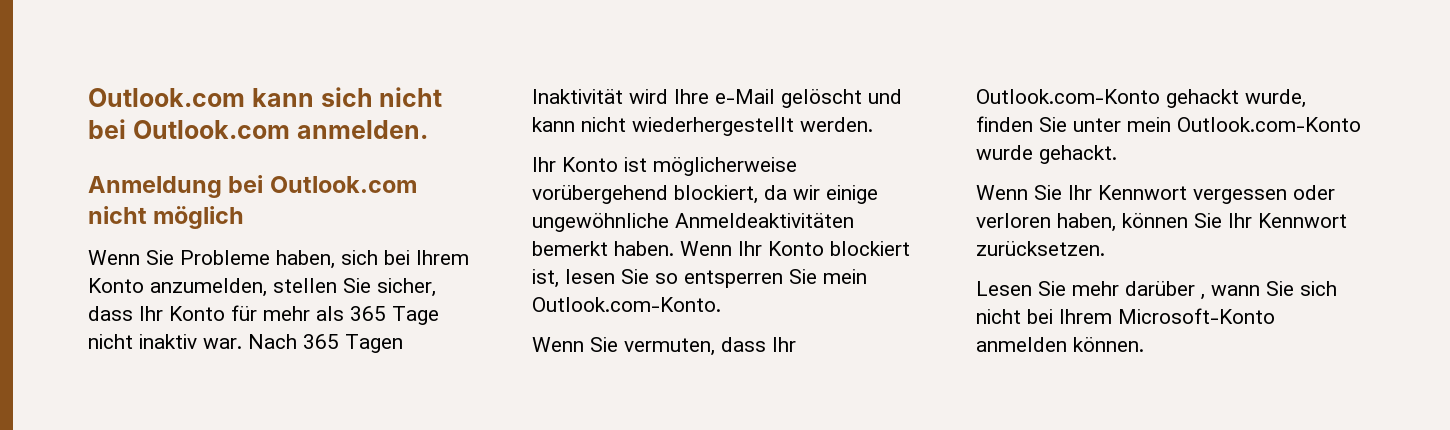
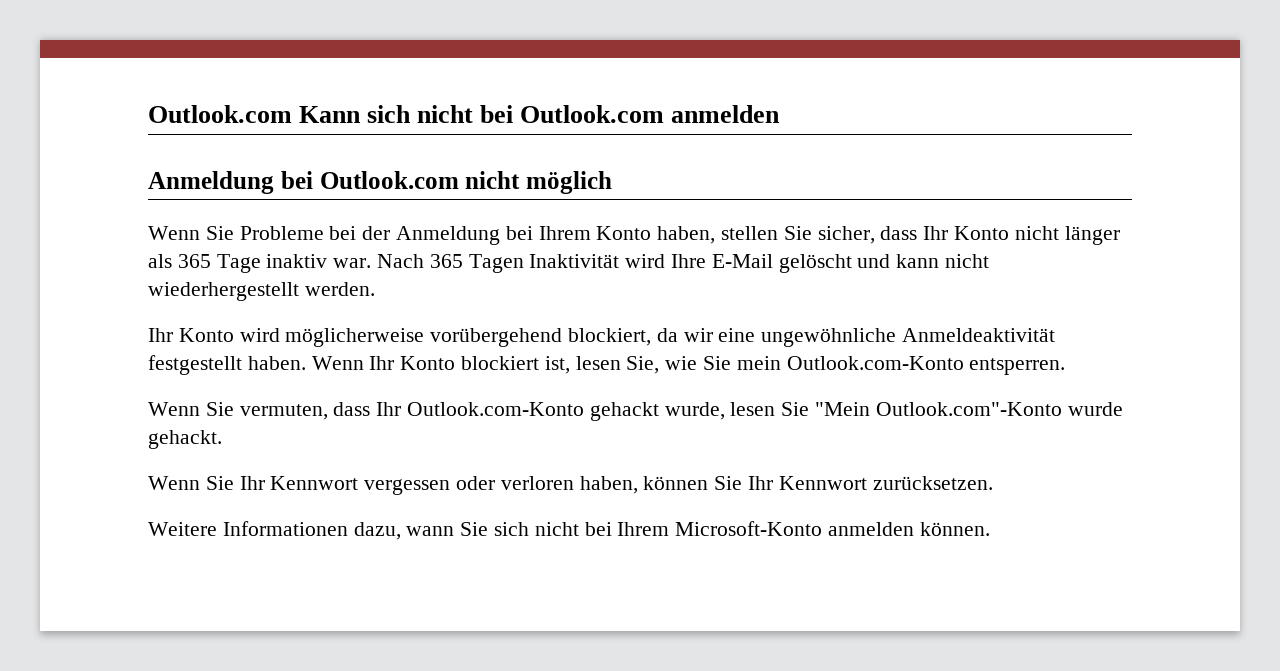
[88,88,314,107] Outlook.com kann -> [148,105,362,123] Outlook.com Kann
[296,120,428,139] anmelden. -> [671,105,781,123] anmelden
[276,250,378,269] haben, sich -> [329,226,501,245] bei der Anmeldung
[150,278,267,297] anzumelden, -> [657,226,716,244] haben,
[231,305,310,321] für mehr -> [1014,226,1120,245] nicht länger
[88,334,133,349] nicht -> (261, 263) none
[715,89,775,104] e-Mail -> [711,254,773,268] E-Mail
[624,157,647,172] ist -> [239,328,280,342] wird
[826,185,878,204] [532,213,854,232] [532,241,608,256] einige ungewöhnliche Anmeldeaktivitäten bemerkt -> [718,328,1056,347] [148,355,242,375] eine ungewöhnliche Anmeldeaktivität festgestellt
[621,269,867,288] [532,297,721,312] Sie so entsperren Sie mein Outlook.com-Konto. -> [626,356,1066,375] Sie, wie Sie mein Outlook.com-Konto entsperren.
[976,116,1361,132] finden Sie unter mein Outlook.com-Konto -> [730,402,1062,416] lesen Sie "Mein Outlook.com"-Konto
[976,281,1205,300] Lesen Sie mehr darüber , -> [148,521,401,540] Weitere Informationen dazu,

